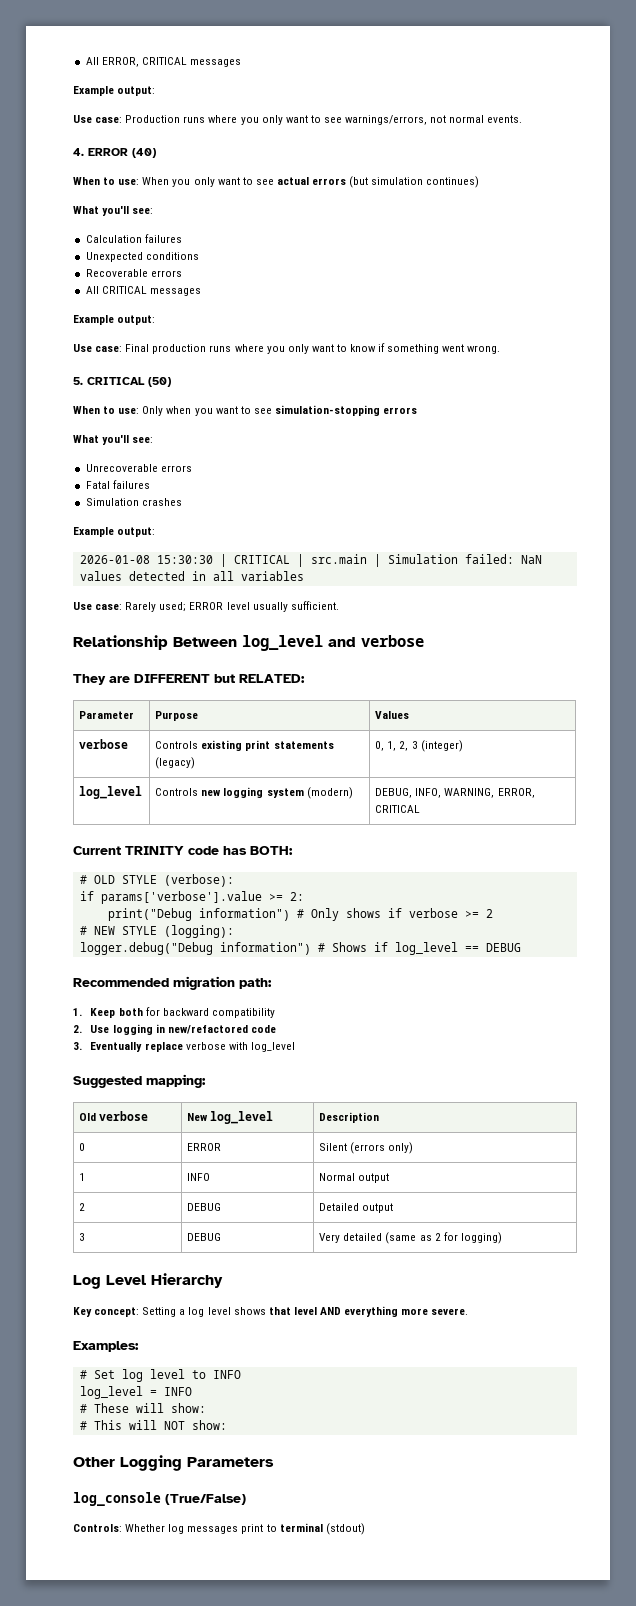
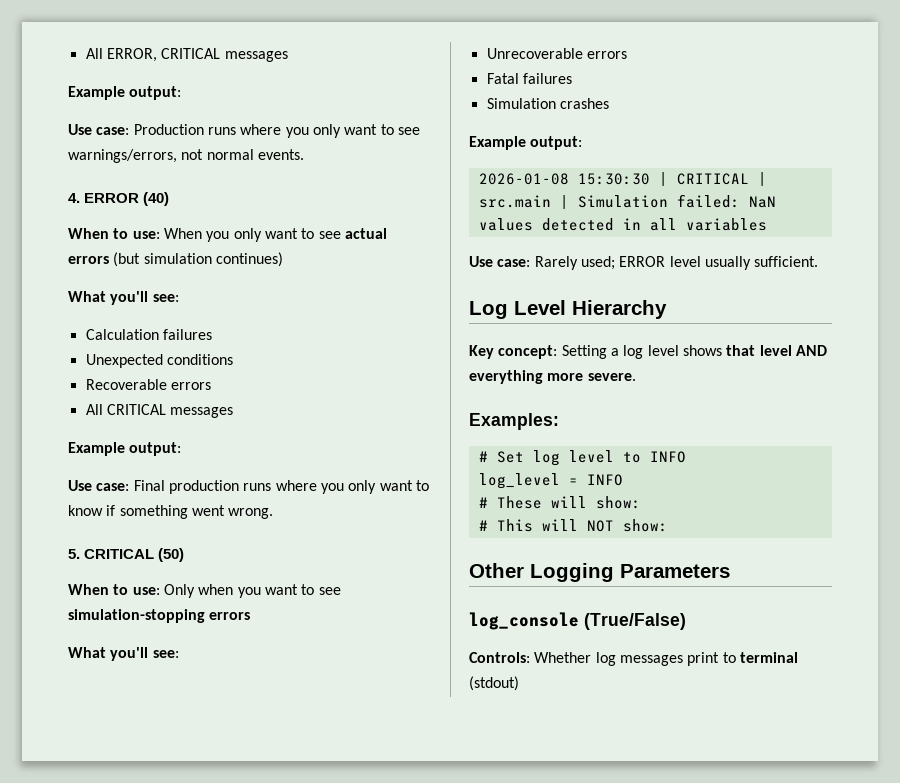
[73,635,424,651] [73,674,305,685] [79,711,135,719] [155,711,199,721] [375,711,410,719] [79,739,129,749] [155,740,334,751] [155,757,196,769] [375,740,463,752] [79,786,143,799] [155,787,353,799] [375,788,535,798] [375,805,421,813] [73,846,293,855] [79,874,234,887] [79,891,304,904] [107,908,493,921] [79,925,234,938] [79,942,521,955] [73,976,272,990] [73,1007,275,1018] [73,1024,276,1035] [73,1042,295,1052] [73,1074,206,1088] [79,1111,149,1121] [187,1111,274,1124] [319,1112,380,1123] [79,1143,86,1151] [187,1143,222,1151] [319,1142,414,1154] [79,1173,86,1181] [187,1173,211,1181] [319,1173,390,1183] [79,1203,86,1211] [187,1203,222,1211] [319,1203,394,1213] [79,1233,86,1241] [187,1233,222,1241] [319,1232,502,1244] // Relationship Between log_level and verbose // They are DIFFERENT but RELATED: // Parameter | Purpose | Values // verbose | Controls existing print statements (legacy) | 0, 1, 2, 3 (integer) // log_level | Controls new logging system (modern) | DEBUG, INFO, WARNING, ERROR, CRITICAL // Current TRINITY code has BOTH: // # OLD STYLE (verbose): // if params['verbose'].value >= 2: // print("Debug information") # Only shows if verbose >= 2 // # NEW STYLE (logging): // logger.debug("Debug information") # Shows if log_level == DEBUG // Recommended migration path: // 1. Keep both for backward compatibility // 2. Use logging in new/refactored code // 3. Eventually replace verbose with log_level // Suggested mapping: // Old verbose | New log_level | Description // 0 | ERROR | Silent (errors only) // 1 | INFO | Normal output // 2 | DEBUG | Detailed output // 3 | DEBUG | Very detailed (same as 2 for logging) -> (819, 261) none

